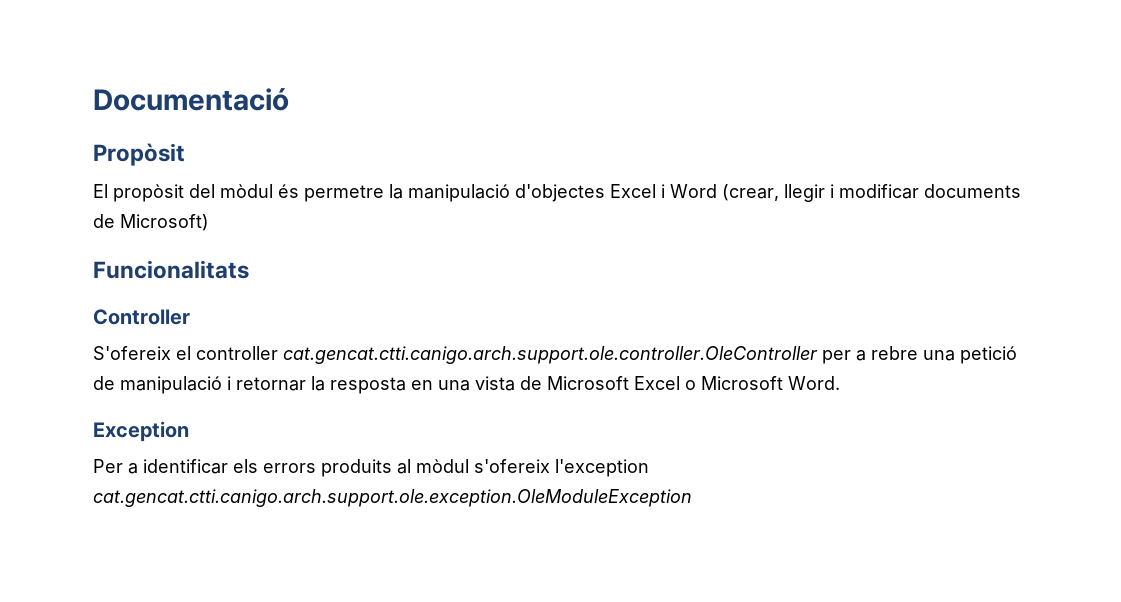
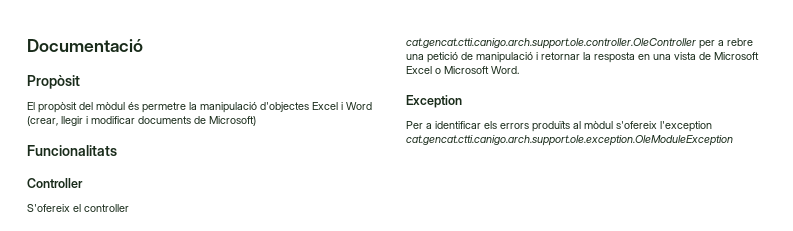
[321,459,392,477] produits -> [532,121,570,132] produïts

